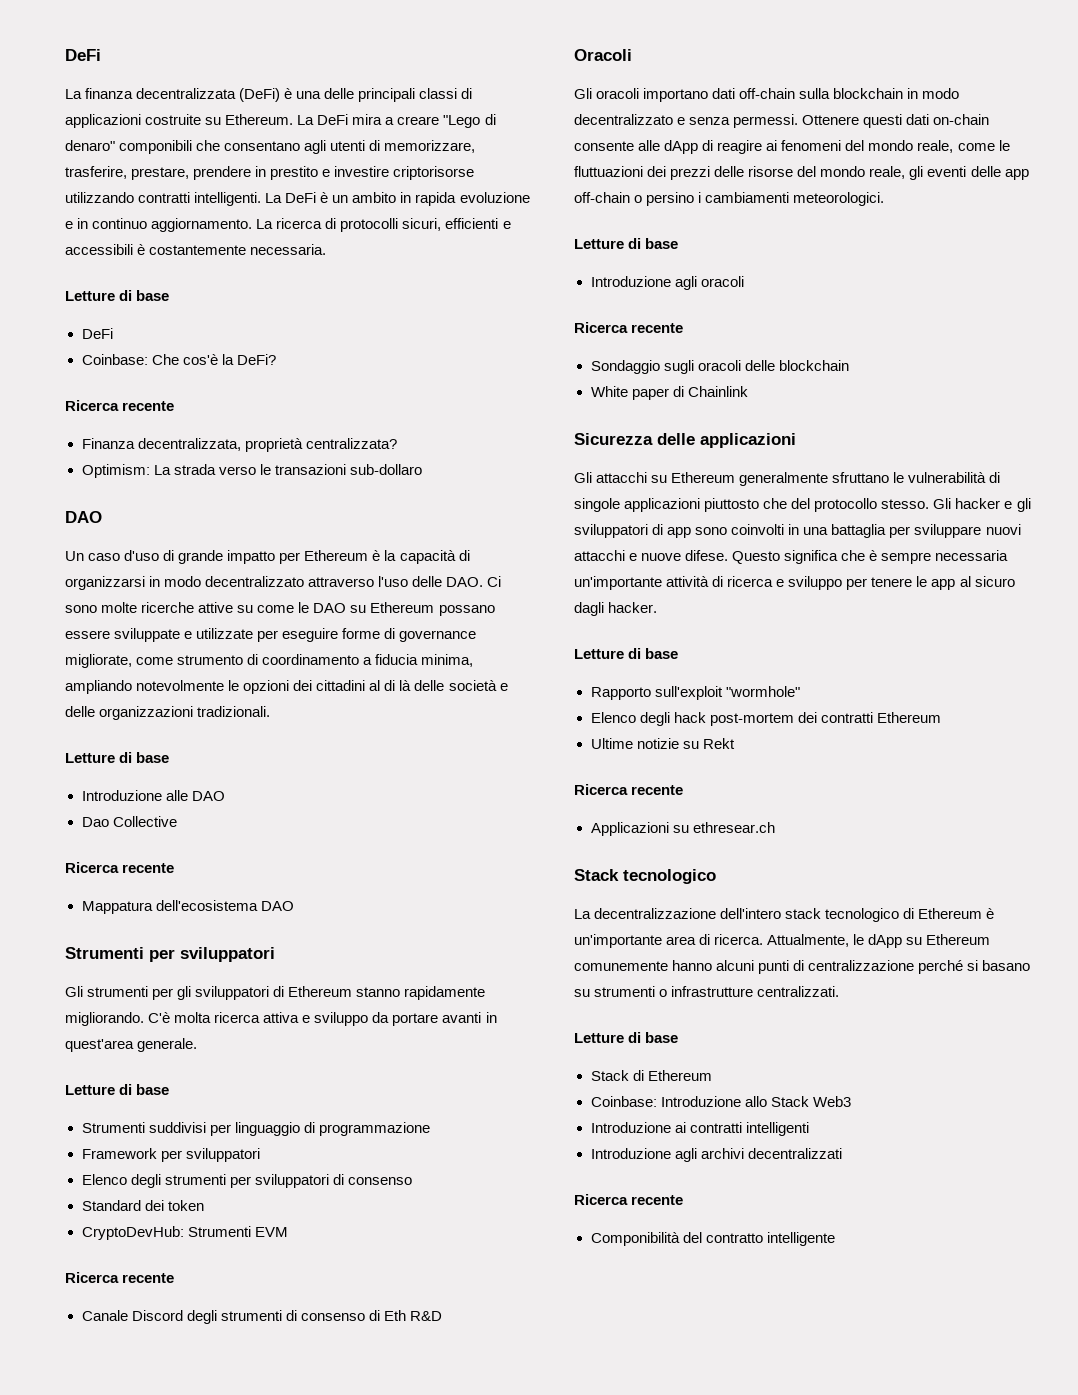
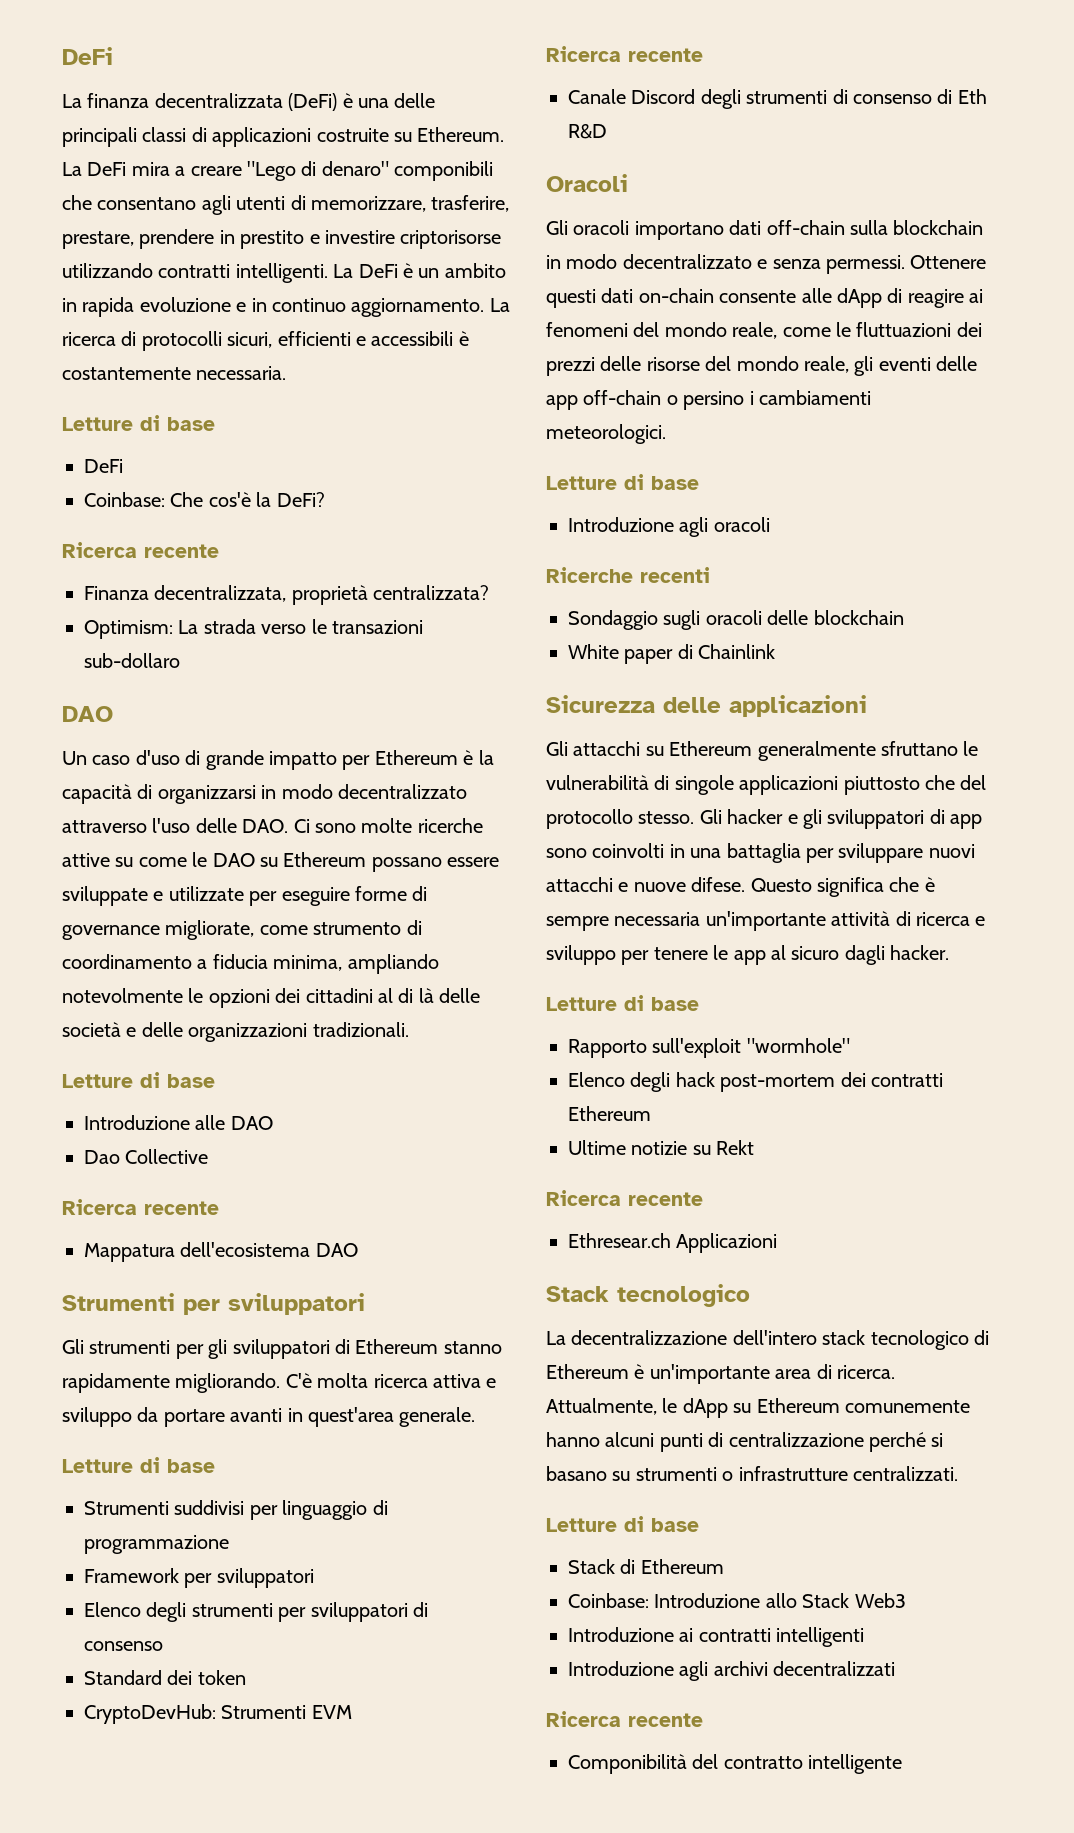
[574,322,684,333] Ricerca recente -> [546,567,710,583] Ricerche recenti
(684, 790) none -> [568,1233,671,1248] Ethresear.ch
[672,822,775,833] su ethresear.ch -> (778, 1243) none

